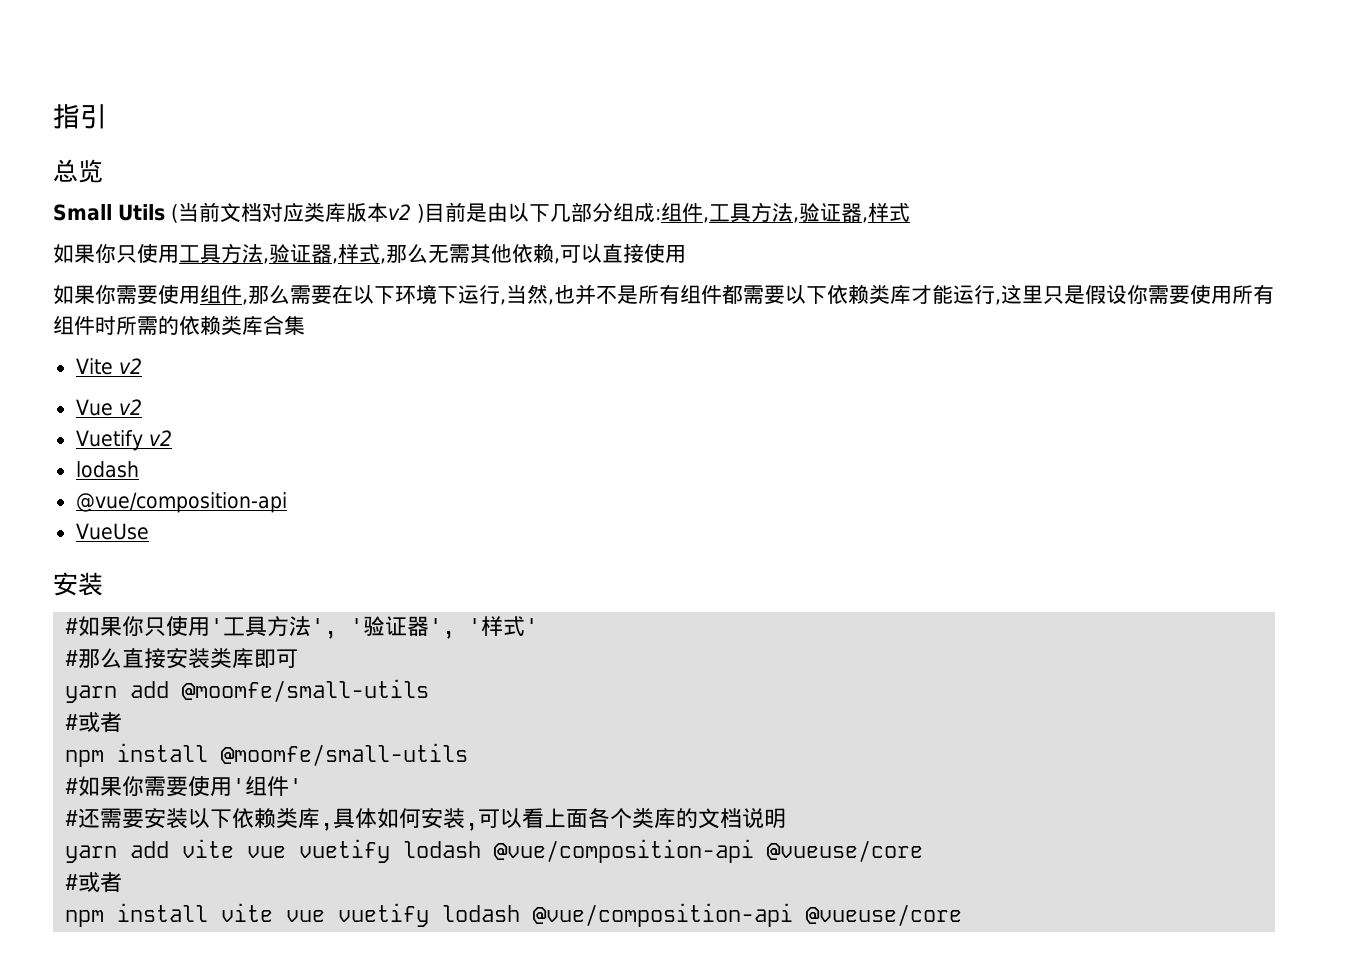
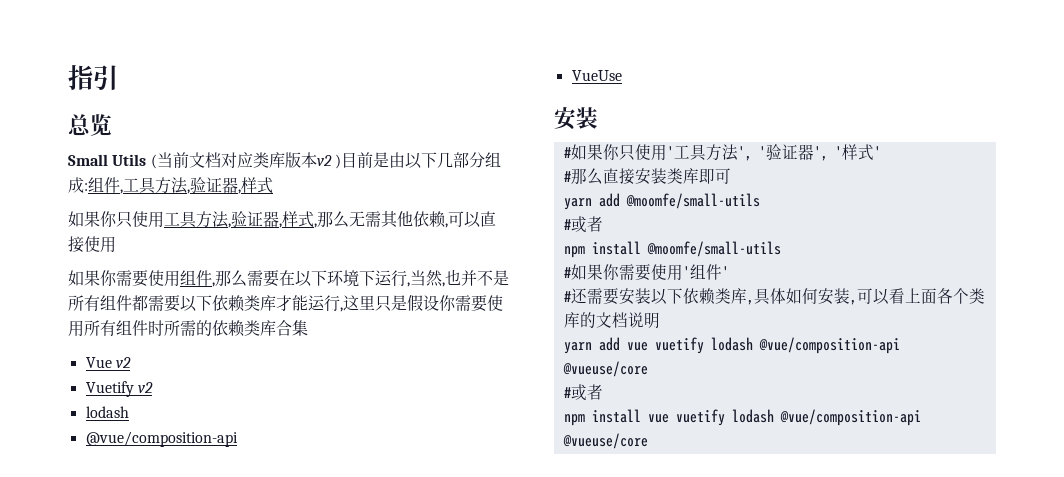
[75,358,142,375] // Vite v2 -> (308, 328) none
[182,839,235,858] vite -> (620, 344) none
[221,903,274,922] vite -> (641, 416) none

